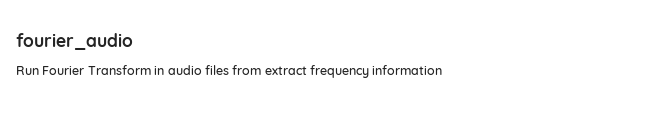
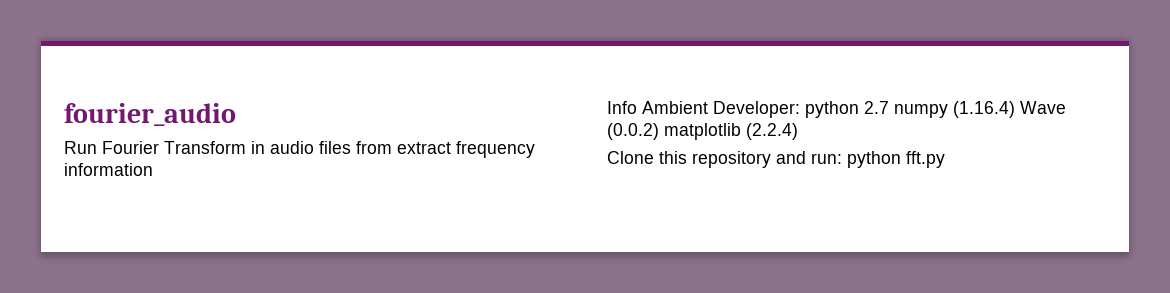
(443, 70) none -> [607,101,1066,118] [607,123,798,140] [607,151,945,168] // Info Ambient Developer: python 2.7 numpy (1.16.4) Wave (0.0.2) matplotlib (2.2.4) // Clone this repository and run: python fft.py

